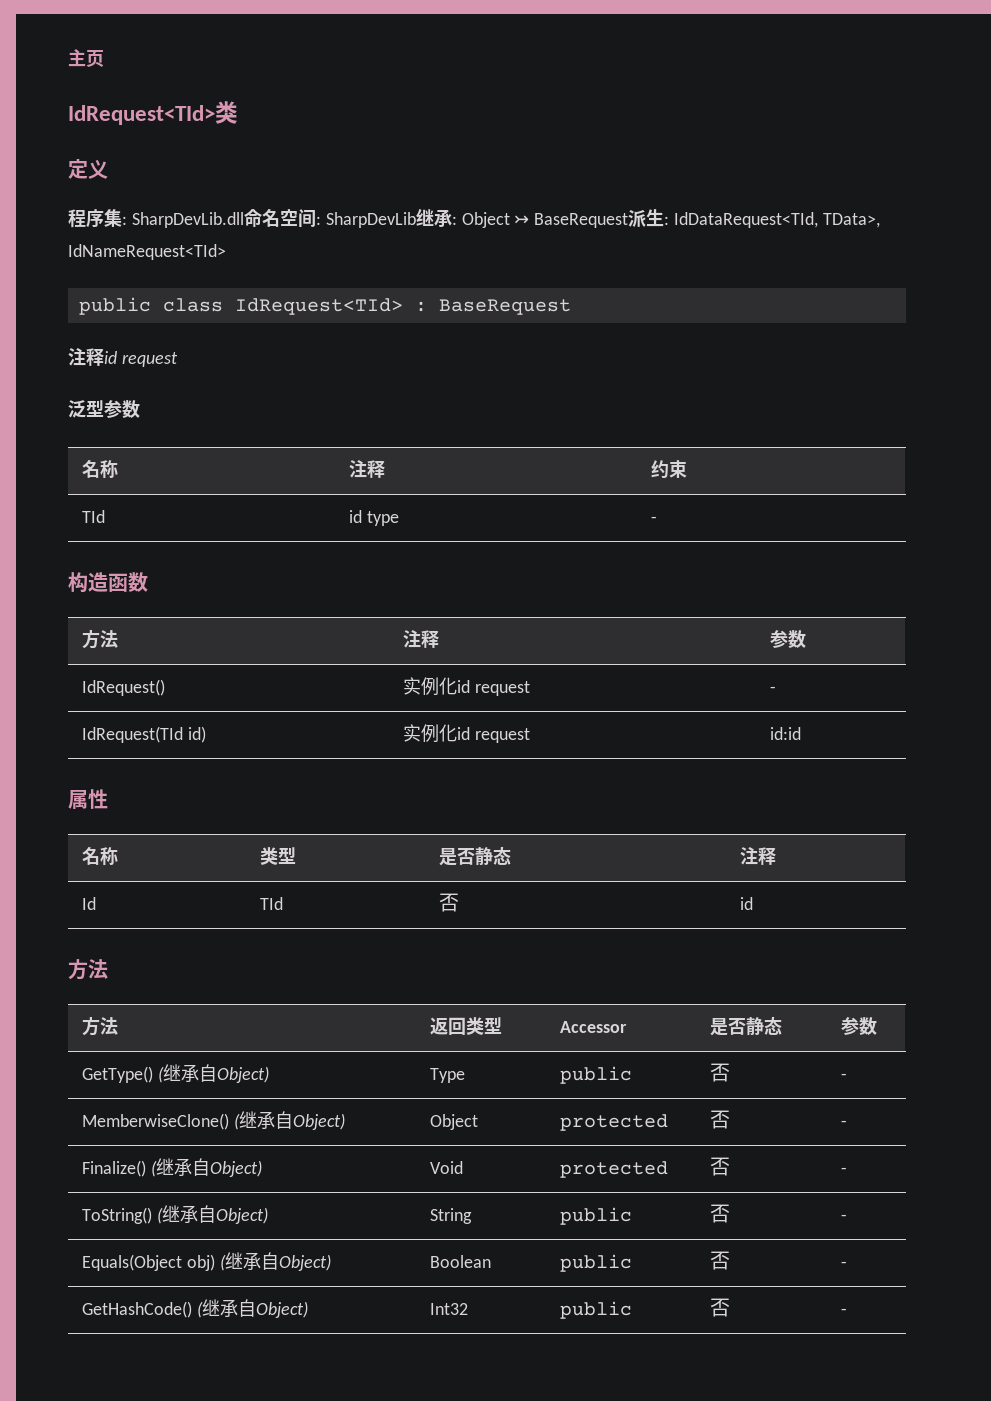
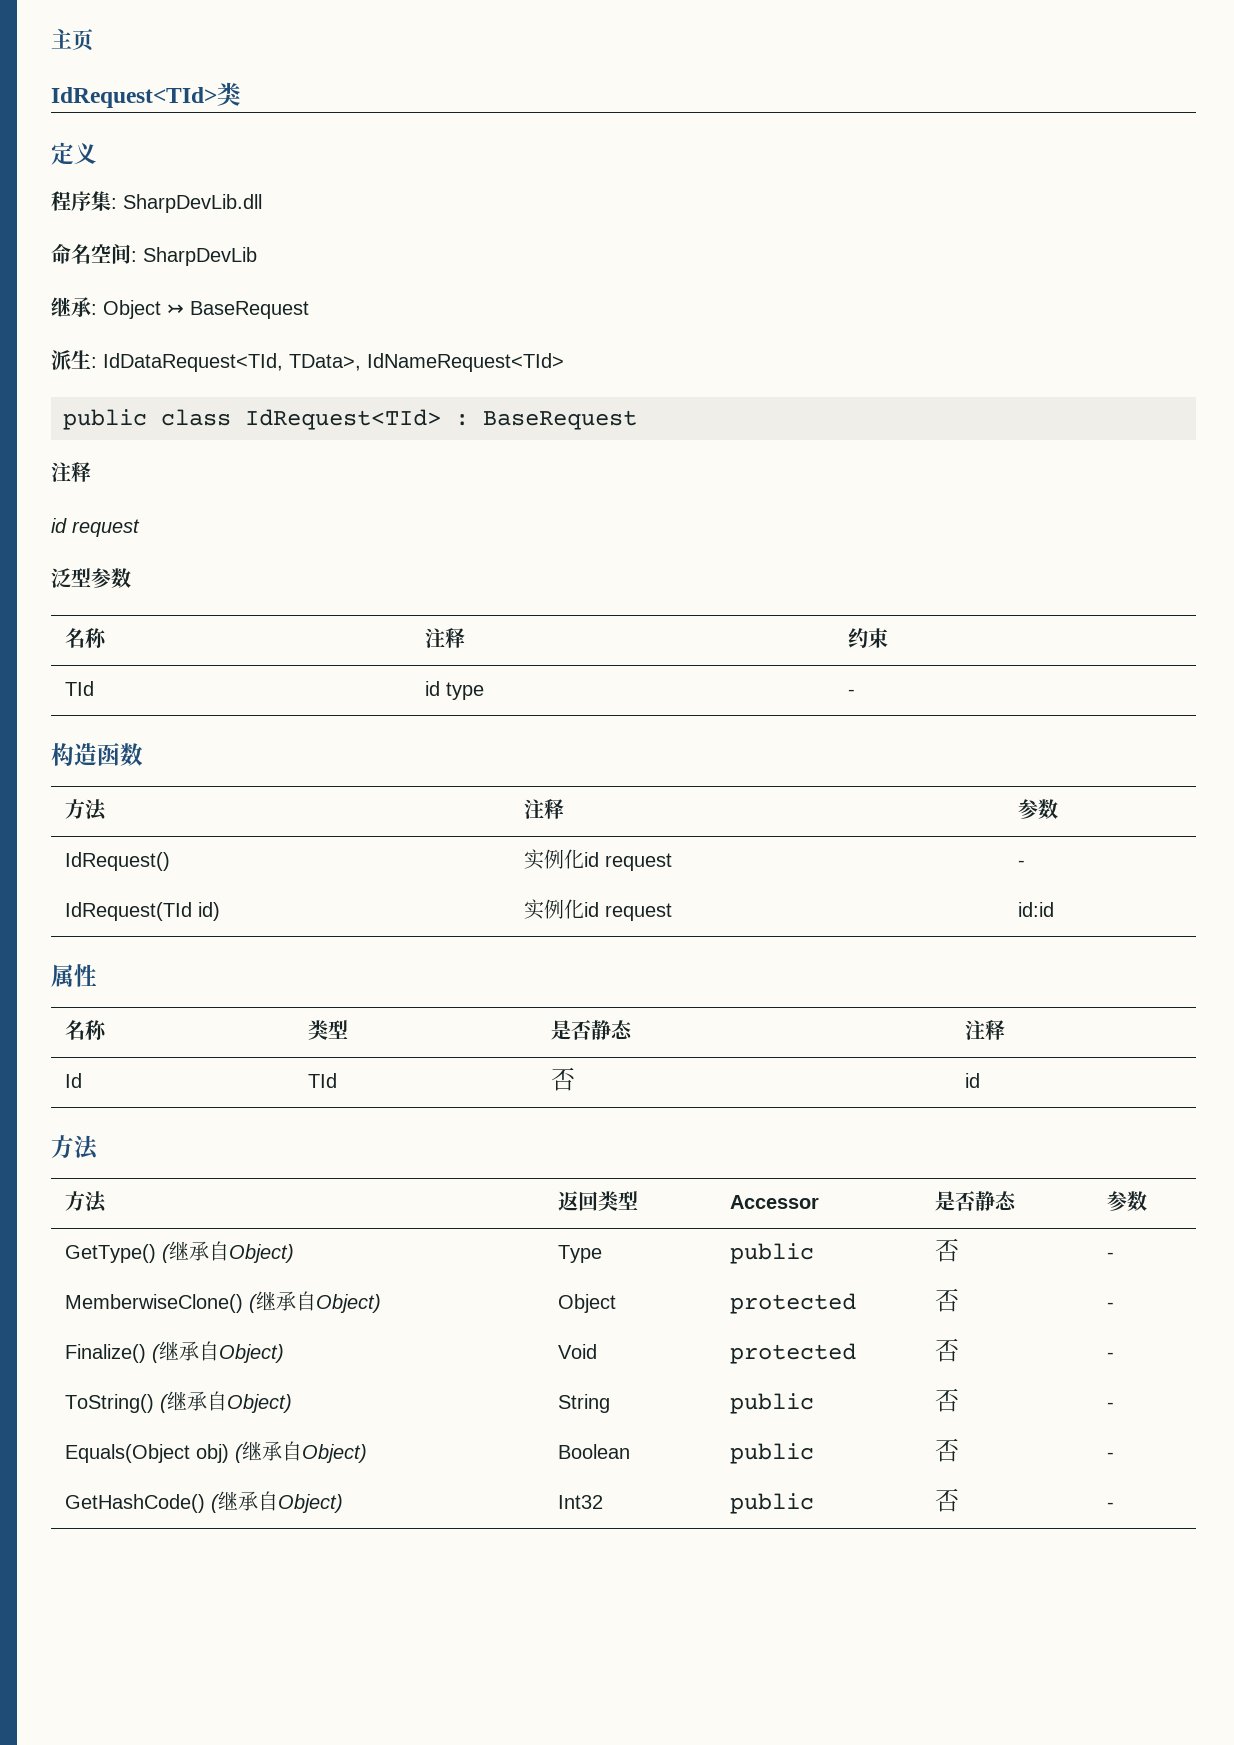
(244, 220) none -> (262, 203) //
(416, 220) none -> (257, 256) //
(629, 220) none -> (309, 310) //
(104, 357) none -> (91, 472) //

